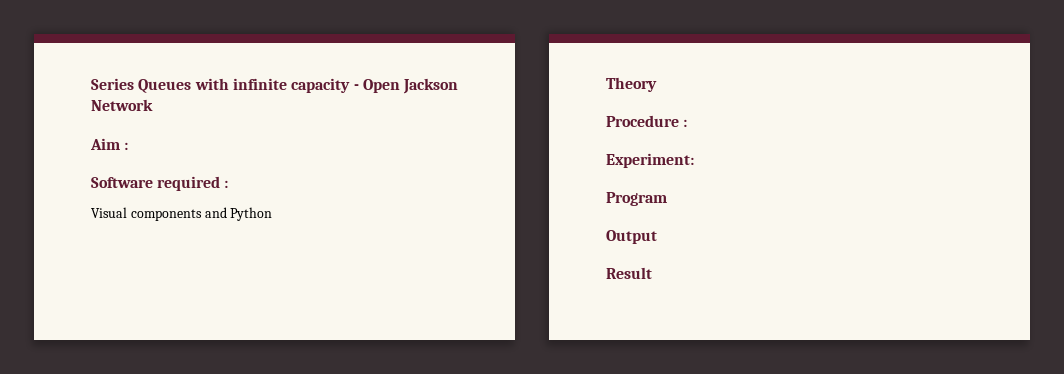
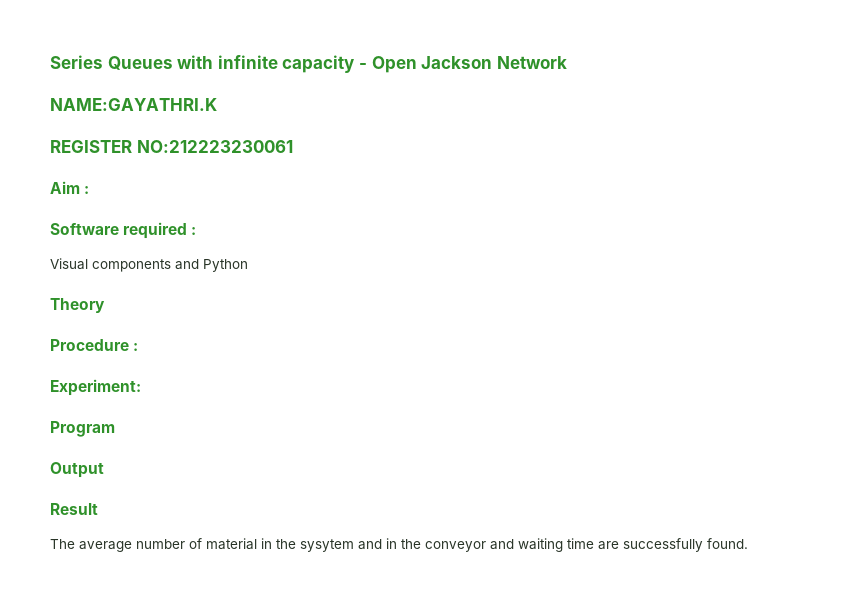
(153, 105) none -> [50,98,217,111] [50,140,293,153] // NAME:GAYATHRI.K // REGISTER NO:212223230061
(652, 273) none -> [50,538,748,552] // The average number of material in the sysytem and in the conveyor and waiting time are successfully found.

